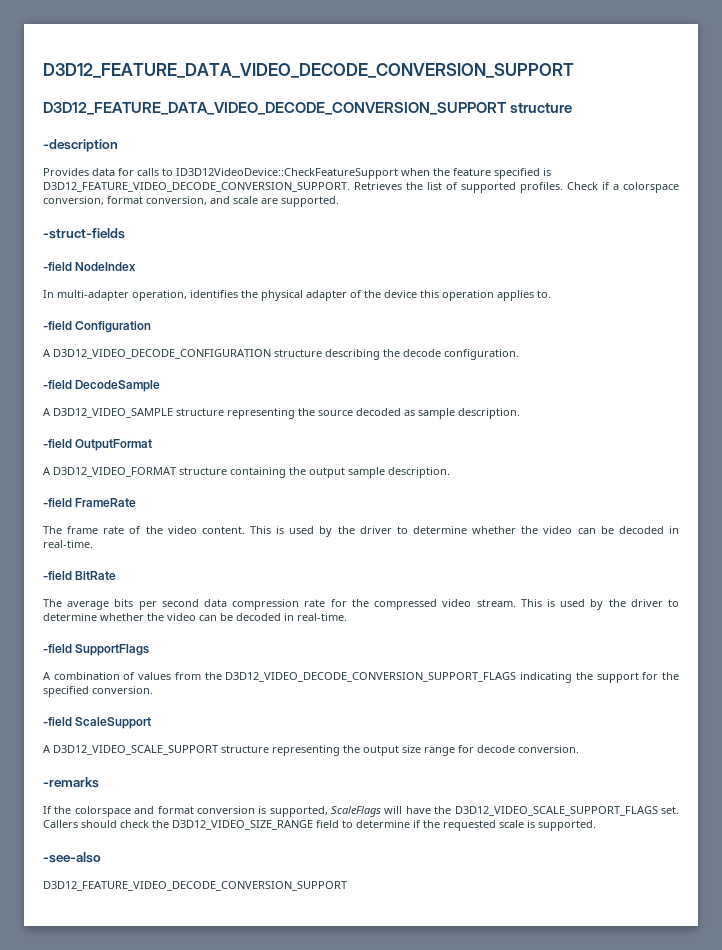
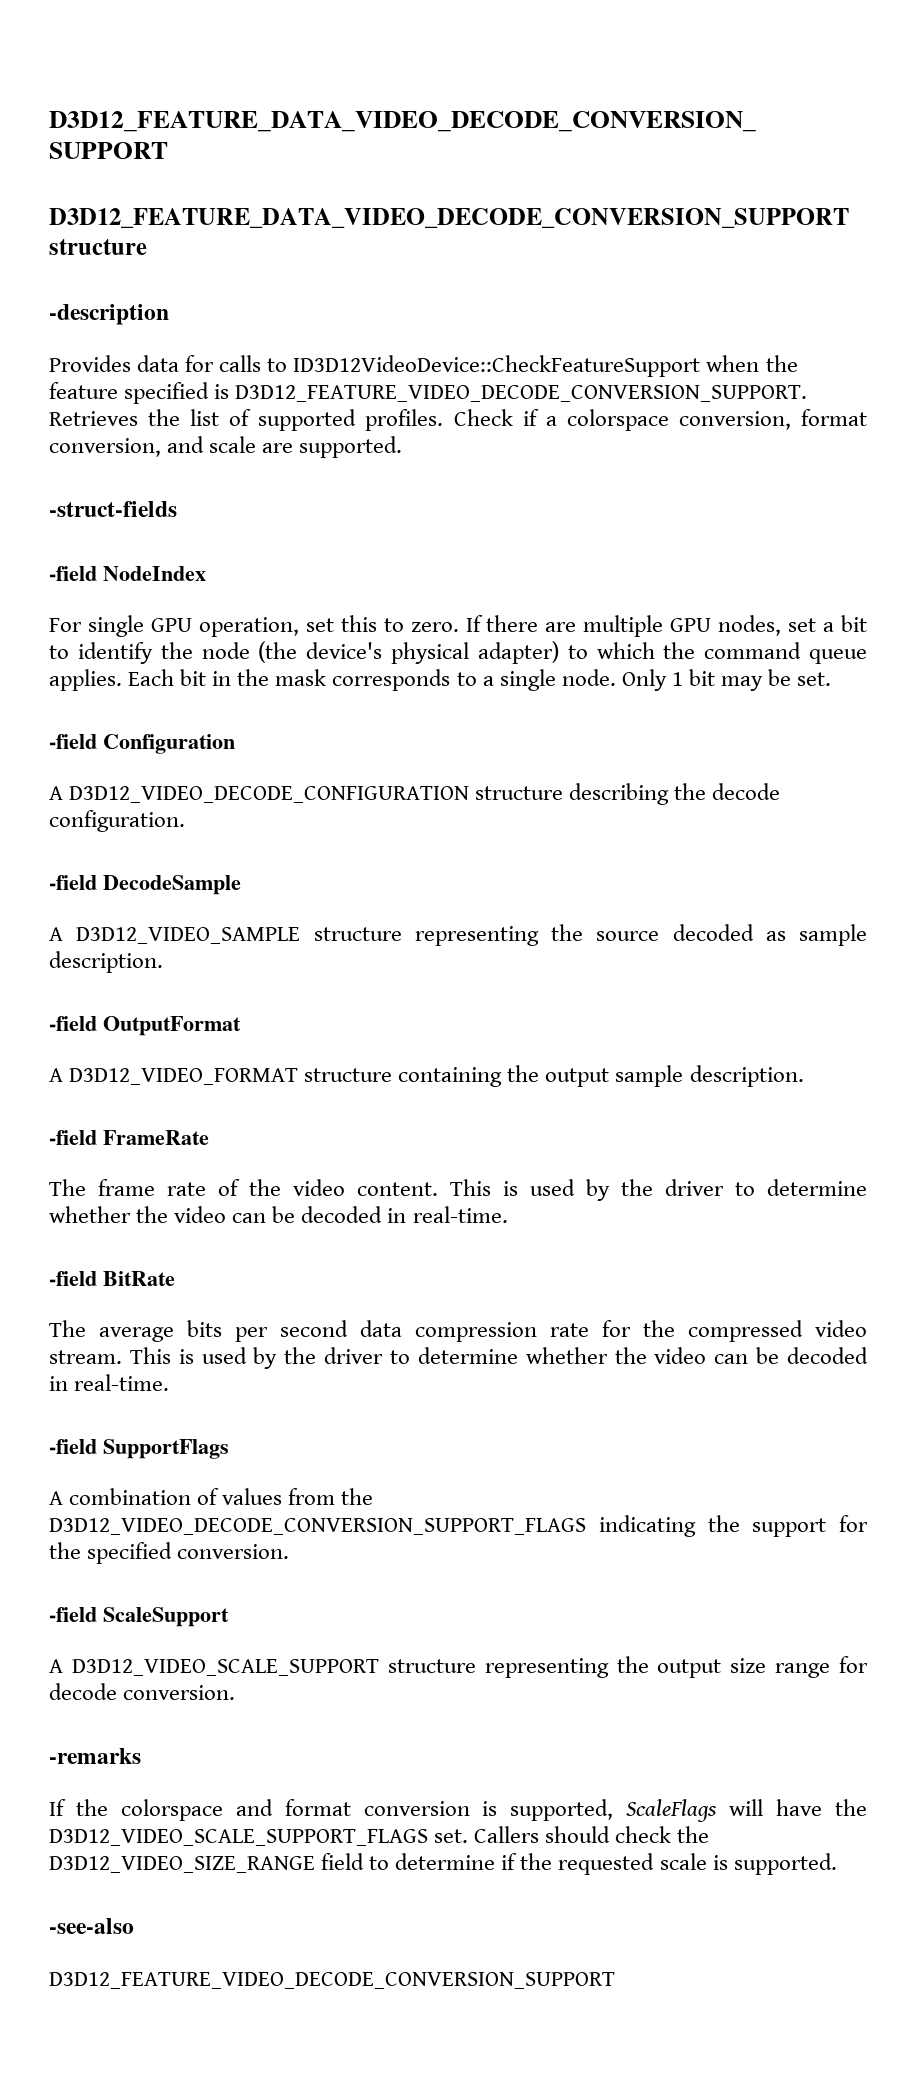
[43,290,551,301] In multi-adapter operation, identifies the physical adapter of the device this operation applies to. -> [49,615,867,637] [49,641,868,664] [49,669,832,691] For single GPU operation, set this to zero. If there are multiple GPU nodes, set a bit to identify the node (the device's physical adapter) to which the command queue applies. Each bit in the mask corresponds to a single node. Only 1 bit may be set.

